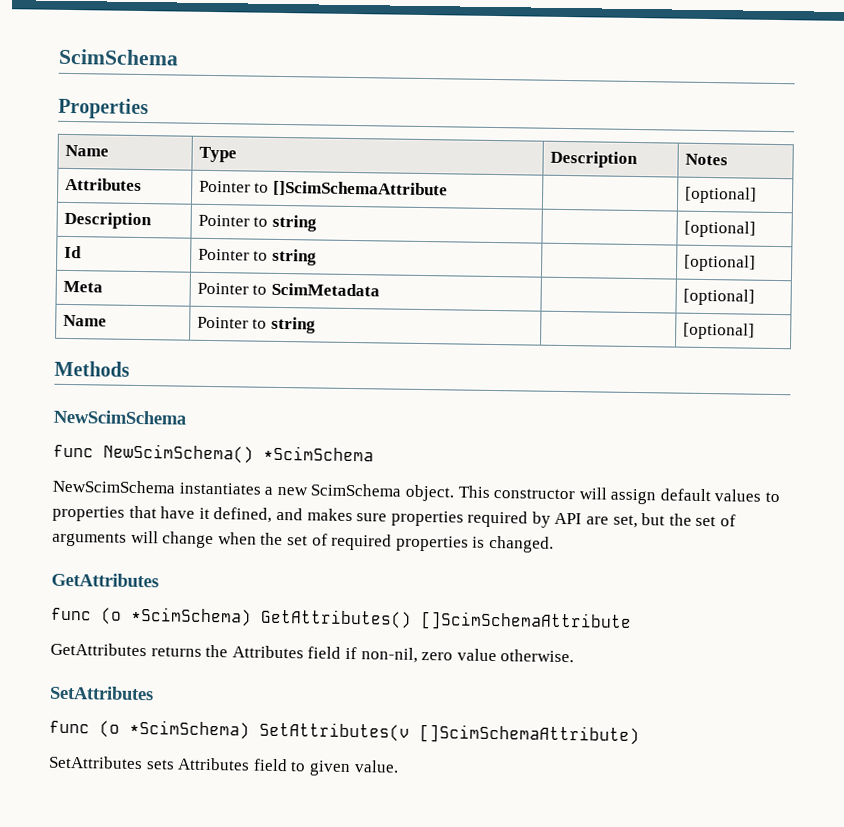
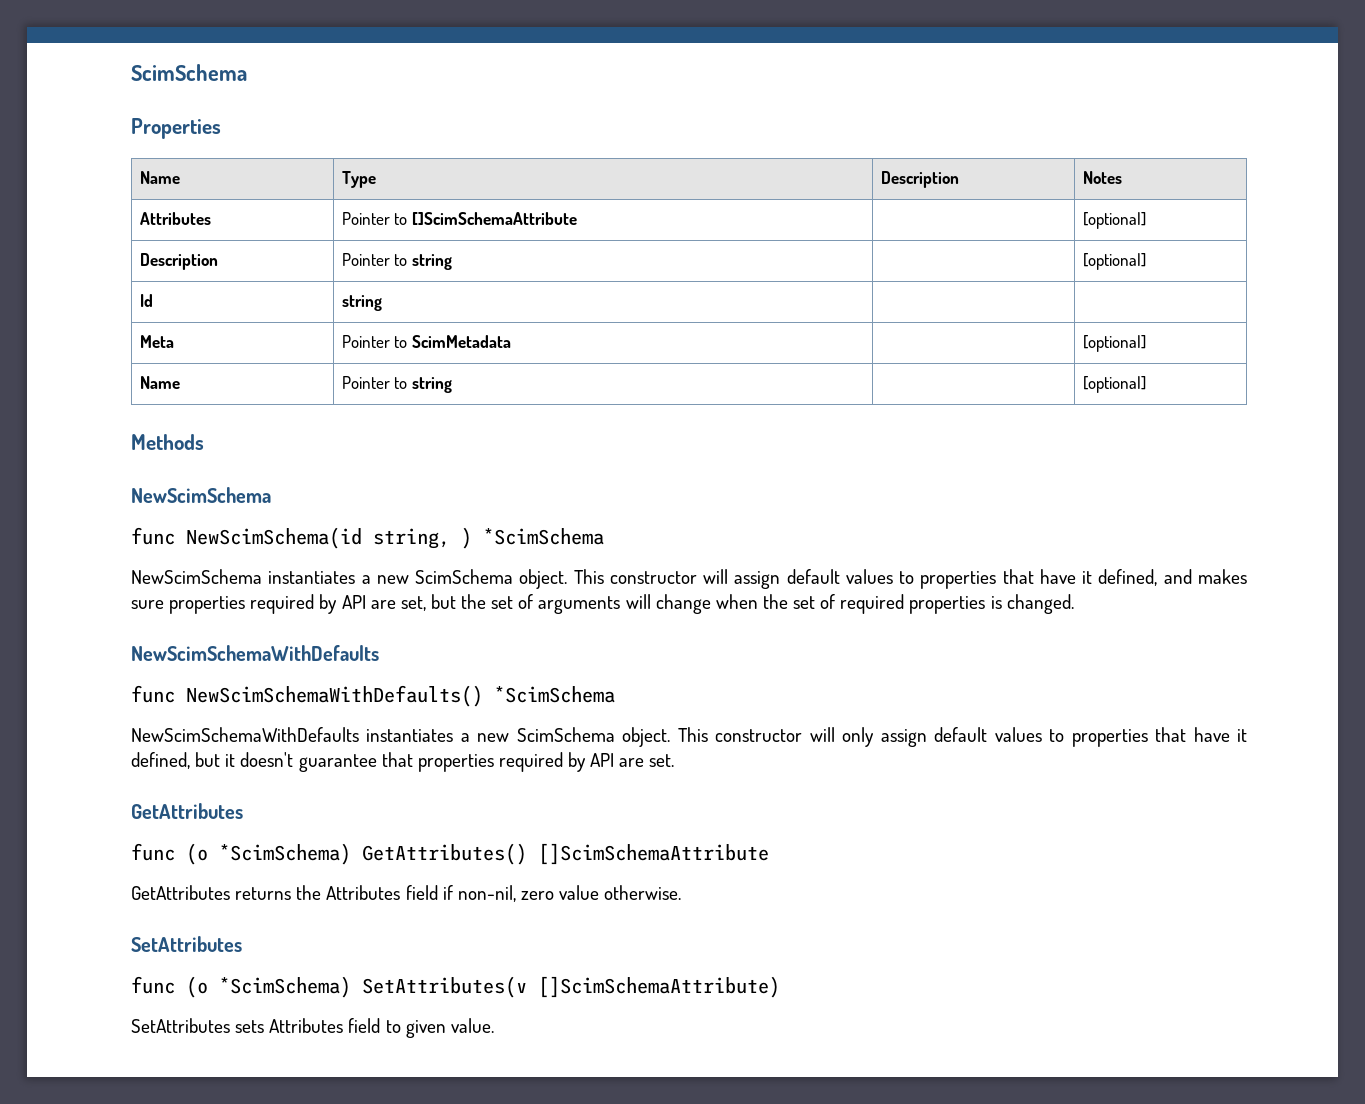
[197,248,317,266] [683,254,756,272] Pointer to string | | [optional] -> [341,295,382,311] string | |
[103,443,254,464] NewScimSchema() -> [186,527,472,549] NewScimSchema(id string, )
(554, 544) none -> [131,645,379,661] [131,685,615,707] [131,727,1248,747] [131,752,675,772] // NewScimSchemaWithDefaults // func NewScimSchemaWithDefaults() *ScimSchema // NewScimSchemaWithDefaults instantiates a new ScimSchema object. This constructor will only assign default values to properties that have it defined, but it doesn't guarantee that properties required by API are set.

